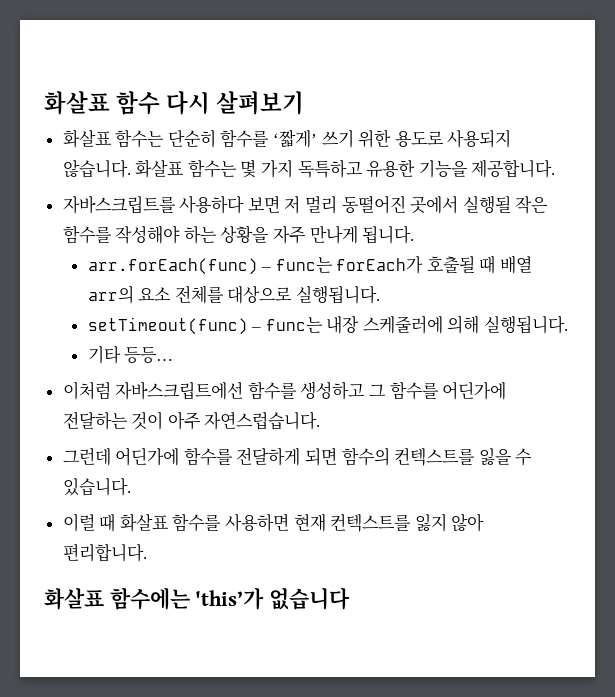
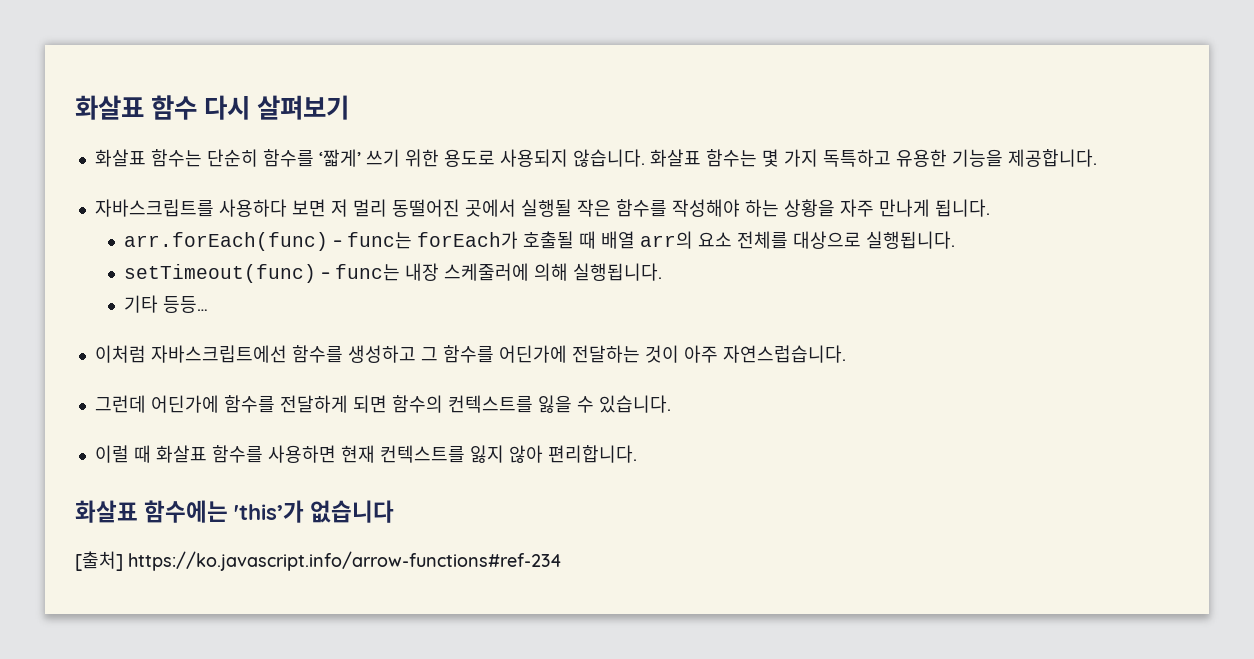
(351, 598) none -> [75,551,562,571] // [출처] https://ko.javascript.info/arrow-functions#ref-234

